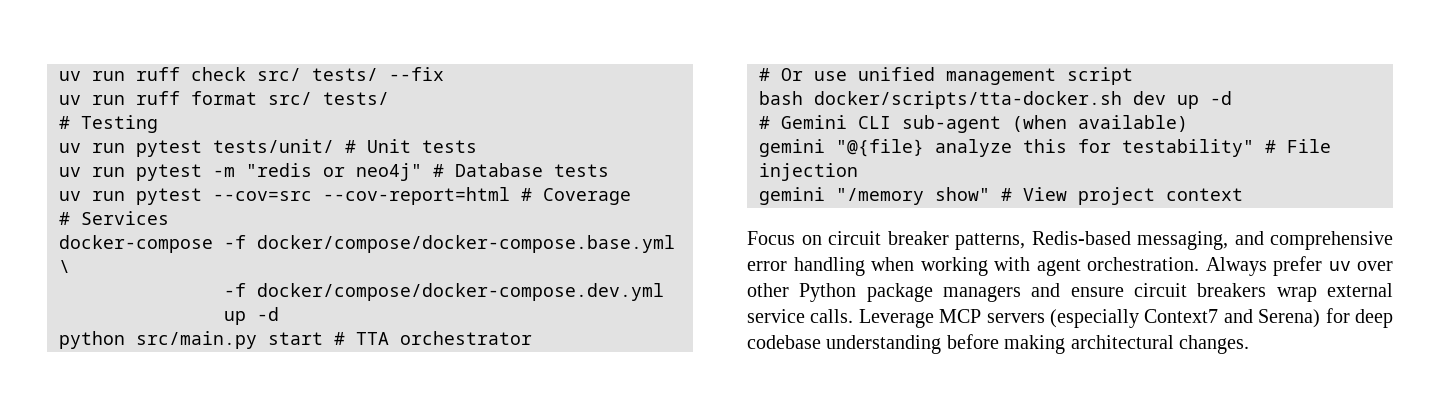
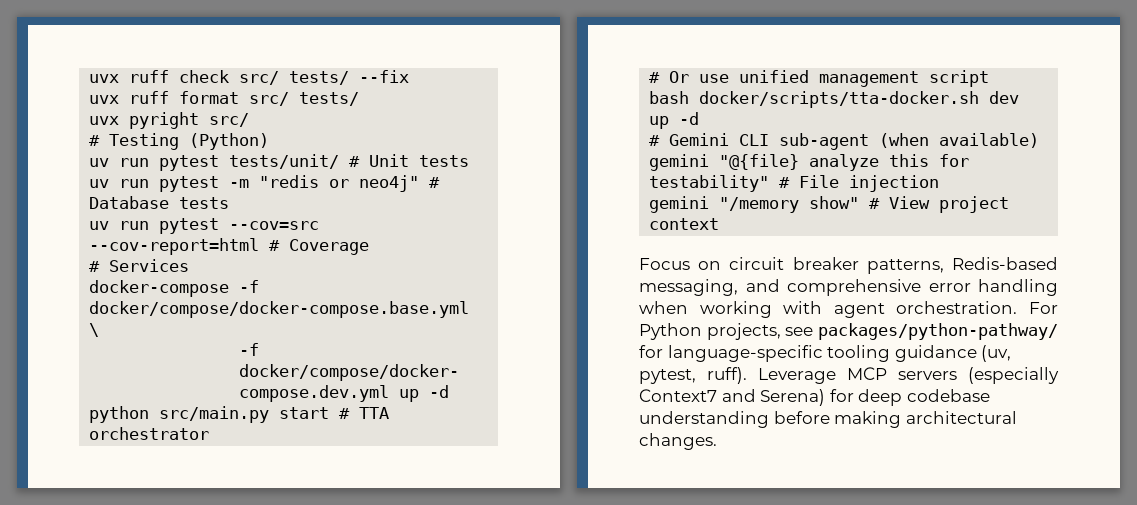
[59,71,125,81] uv run -> [89,74,120,83] uvx
[59,95,125,105] uv run -> [89,95,120,104] uvx
(389, 98) none -> [89,112,250,129] // uvx pyright src/
(158, 124) none -> [189,133,270,150] (Python)
[1205,256,1393,276] [747,283,1393,302] [747,309,854,323] Always prefer uv over other Python package managers and ensure circuit breakers wrap external service calls. -> [1029,302,1058,314] [639,323,1058,340] [639,345,1012,362] [639,367,747,384] For Python projects, see packages/python-pathway/ for language-specific tooling guidance (uv, pytest, ruff).

